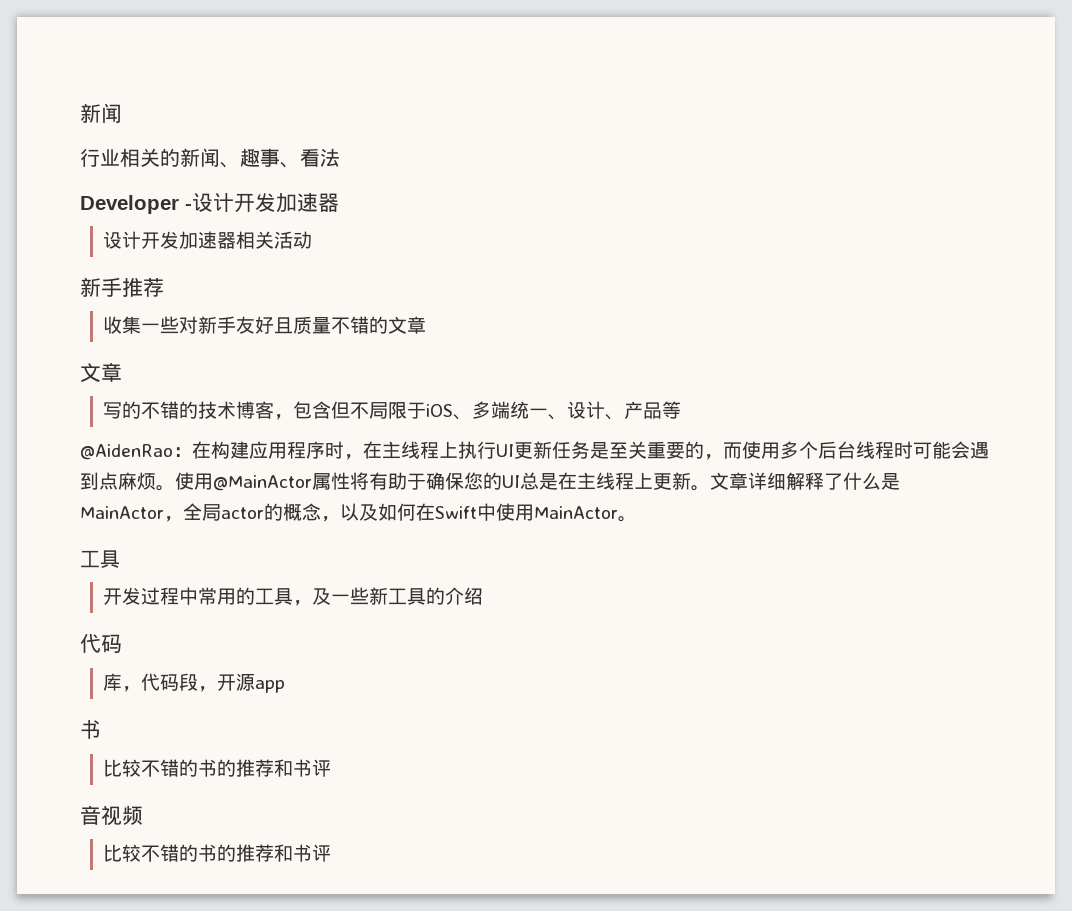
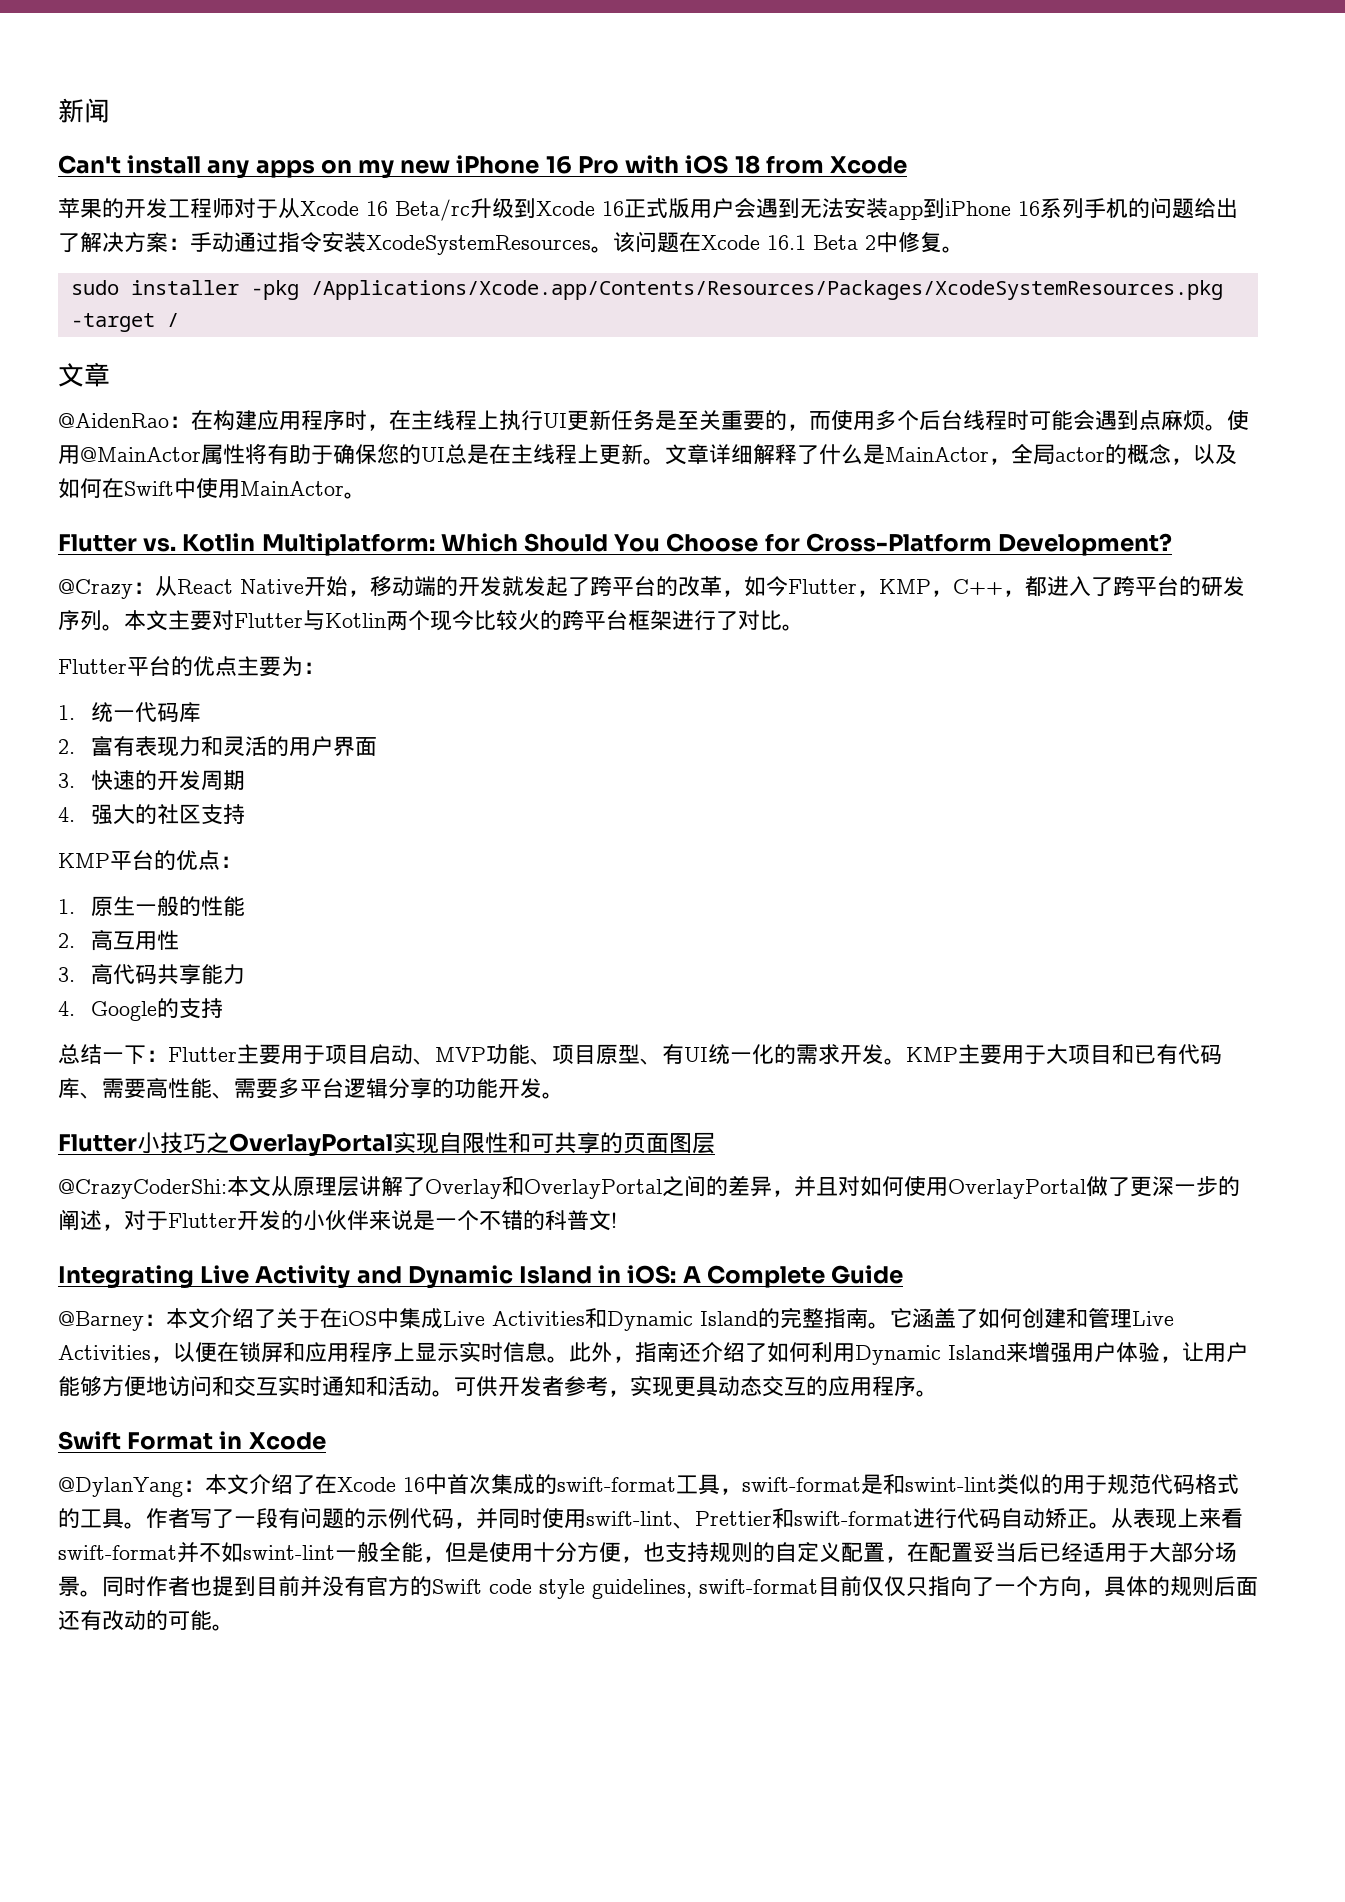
[80,148,340,168] [80,192,339,214] [103,231,313,249] [80,277,164,297] [103,316,427,334] [80,362,122,383] [103,401,682,420] 行业相关的新闻、趣事、看法 // Developer -设计开发加速器 // 设计开发加速器相关活动 // 新手推荐 // 收集一些对新手友好且质量不错的文章 // 文章 // 写的不错的技术博客，包含但不局限于iOS、多端统一、设计、产品等 -> [58,155,907,178] [58,197,1238,221] [58,231,964,255] [70,280,1223,300] [70,313,179,332] [58,362,110,387] Can't install any apps on my new iPhone 16 Pro with iOS 18 from Xcode // 苹果的开发工程师对于从Xcode 16 Beta/rc升级到Xcode 16正式版用户会遇到无法安装app到iPhone 16系列手机的问题给出了解决方案：手动通过指令安装XcodeSystemResources。该问题在Xcode 16.1 Beta 2中修复。 // sudo installer -pkg /Applications/Xcode.app/Contents/Resources/Packages/XcodeSystemResources.pkg -target / // 文章
[80,550,120,568] [103,587,484,606] [80,634,122,653] [103,673,286,693] [80,720,101,739] [103,759,332,777] [80,805,143,826] [103,844,332,862] 工具 // 开发过程中常用的工具，及一些新工具的介绍 // 代码 // 库，代码段，开源app // 书 // 比较不错的书的推荐和书评 // 音视频 // 比较不错的书的推荐和书评 -> [58,533,1173,556] [58,576,1245,599] [58,610,804,631] [58,656,325,677] [58,702,202,723] [58,736,378,757] [58,770,246,791] [58,804,246,825] [58,850,242,871] [58,896,246,917] [58,930,180,951] [58,964,246,985] [58,998,224,1021] [58,1044,1222,1065] [58,1078,564,1099] [58,1132,715,1156] [58,1175,1240,1199] [58,1209,617,1231] [58,1265,904,1289] [58,1307,1174,1331] [58,1341,1248,1365] [58,1375,938,1397] [58,1431,326,1450] [58,1474,1239,1497] [58,1507,1243,1529] [58,1542,1237,1563] [58,1575,1258,1599] [58,1610,234,1631] Flutter vs. Kotlin Multiplatform: Which Should You Choose for Cross-Platform Development? // @Crazy：从React Native开始，移动端的开发就发起了跨平台的改革，如今Flutter，KMP，C++，都进入了跨平台的研发序列。本文主要对Flutter与Kotlin两个现今比较火的跨平台框架进行了对比。 // Flutter平台的优点主要为： // 1.统一代码库 // 2.富有表现力和灵活的用户界面 // 3.快速的开发周期 // 4.强大的社区支持 // KMP平台的优点： // 1.原生一般的性能 // 2.高互用性 // 3.高代码共享能力 // 4. Google的支持 // 总结一下：Flutter主要用于项目启动、MVP功能、项目原型、有UI统一化的需求开发。KMP主要用于大项目和已有代码库、需要高性能、需要多平台逻辑分享的功能开发。 // Flutter小技巧之OverlayPortal实现自限性和可共享的页面图层 // @CrazyCoderShi:本文从原理层讲解了Overlay和OverlayPortal之间的差异，并且对如何使用OverlayPortal做了更深一步的阐述，对于Flutter开发的小伙伴来说是一个不错的科普文! // Integrating Live Activity and Dynamic Island in iOS: A Complete Guide // @Barney：本文介绍了关于在iOS中集成Live Activities和Dynamic Island的完整指南。它涵盖了如何创建和管理Live Activities，以便在锁屏和应用程序上显示实时信息。此外，指南还介绍了如何利用Dynamic Island来增强用户体验，让用户能够方便地访问和交互实时通知和活动。可供开发者参考，实现更具动态交互的应用程序。 // Swift Format in Xcode // @DylanYang：本文介绍了在Xcode 16中首次集成的swift-format工具，swift-format是和swint-lint类似的用于规范代码格式的工具。作者写了一段有问题的示例代码，并同时使用swift-lint、Prettier和swift-format进行代码自动矫正。从表现上来看swift-format并不如swint-lint一般全能，但是使用十分方便，也支持规则的自定义配置，在配置妥当后已经适用于大部分场景。同时作者也提到目前并没有官方的Swift code style guidelines, swift-format目前仅仅只指向了一个方向，具体的规则后面还有改动的可能。

